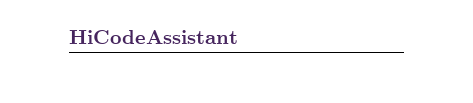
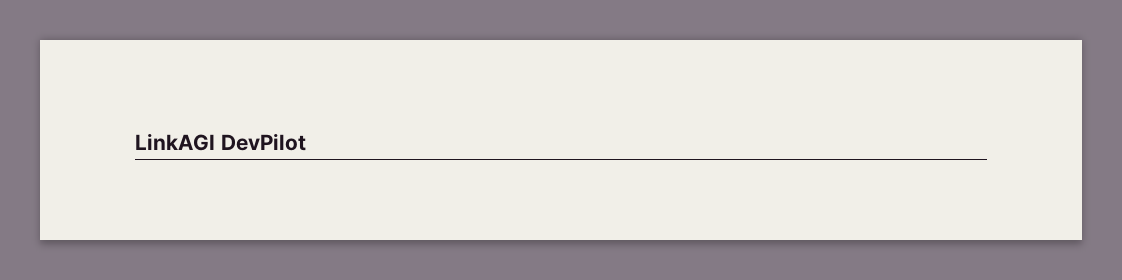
[69,30,238,44] HiCodeAssistant -> [135,133,306,151] LinkAGI DevPilot

